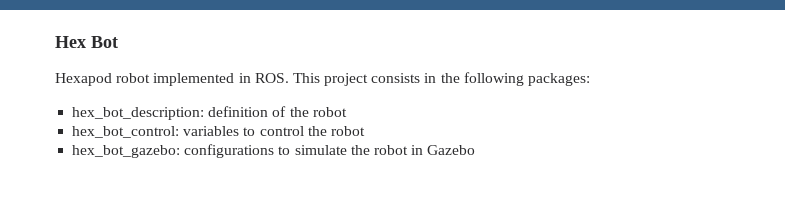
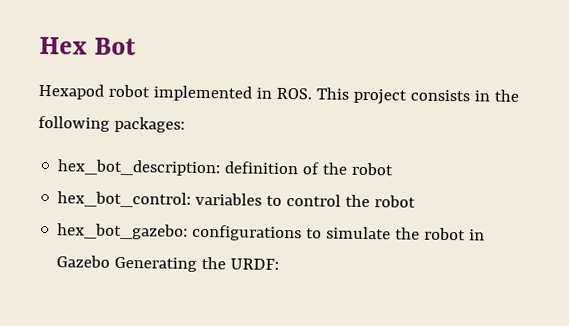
(476, 150) none -> [114,256,280,272] Generating the URDF:

